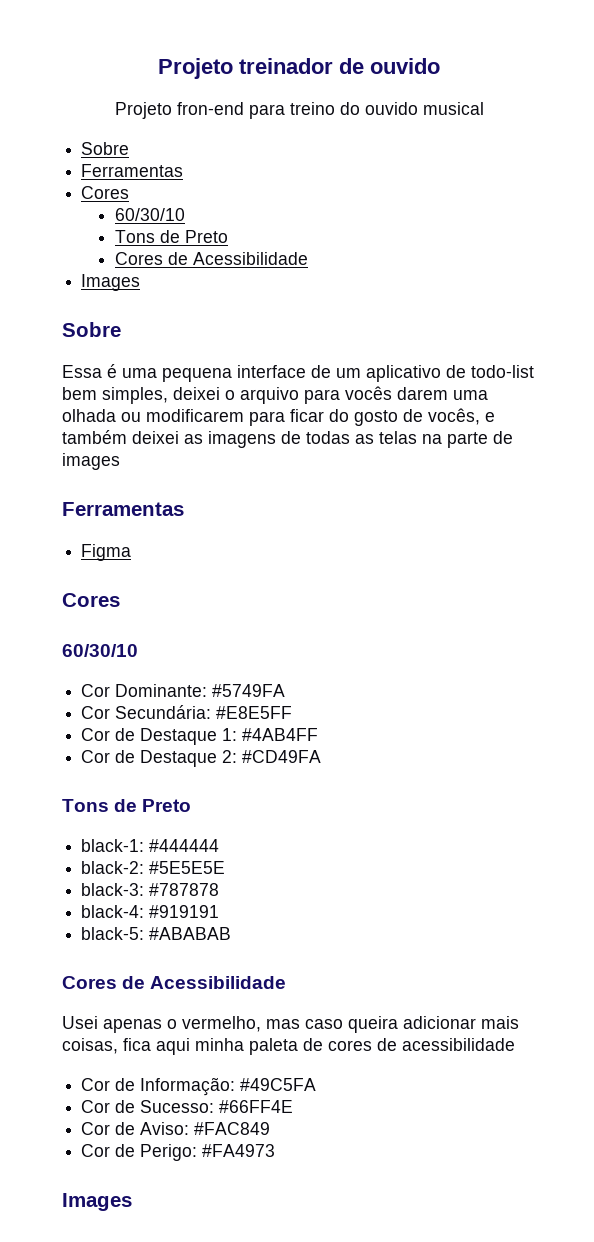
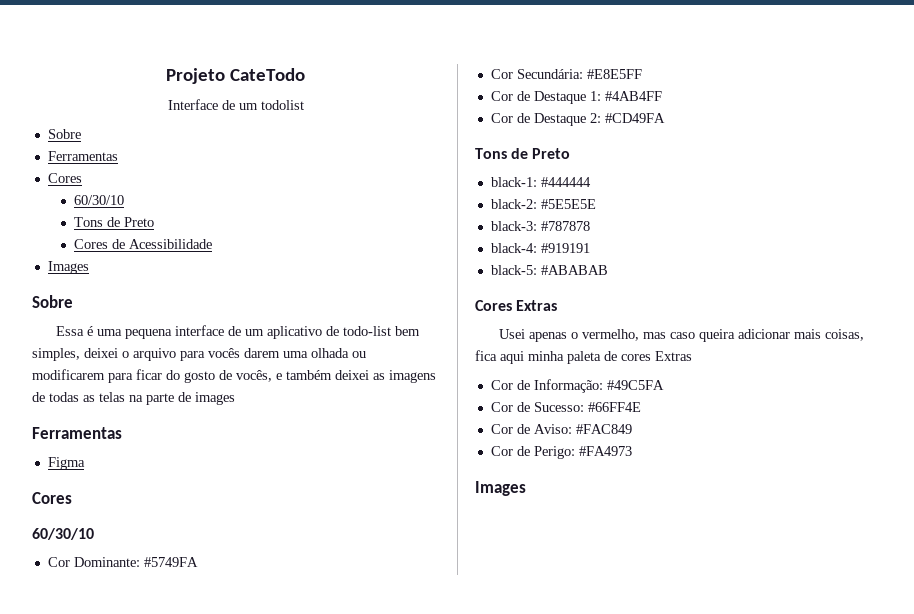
[158,58,440,79] [114,102,484,119] Projeto treinador de ouvido // Projeto fron-end para treino do ouvido musical -> [166,68,305,84] [167,99,304,110] Projeto CateTodo // Interface de um todolist
[122,976,287,989] de Acessibilidade -> [516,300,558,311] Extras
[377,1038,515,1051] de acessibilidade -> [655,351,692,361] Extras

